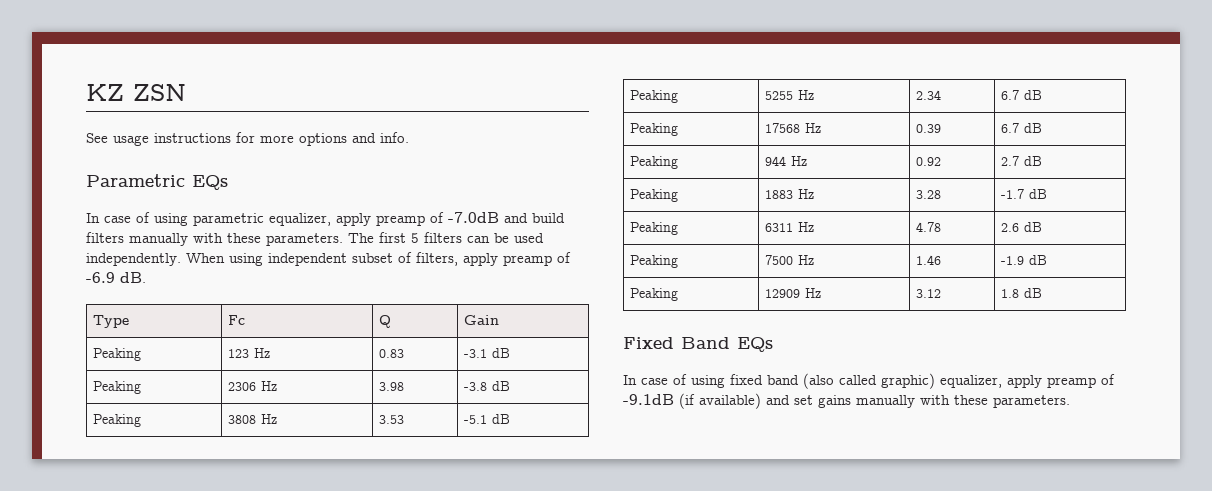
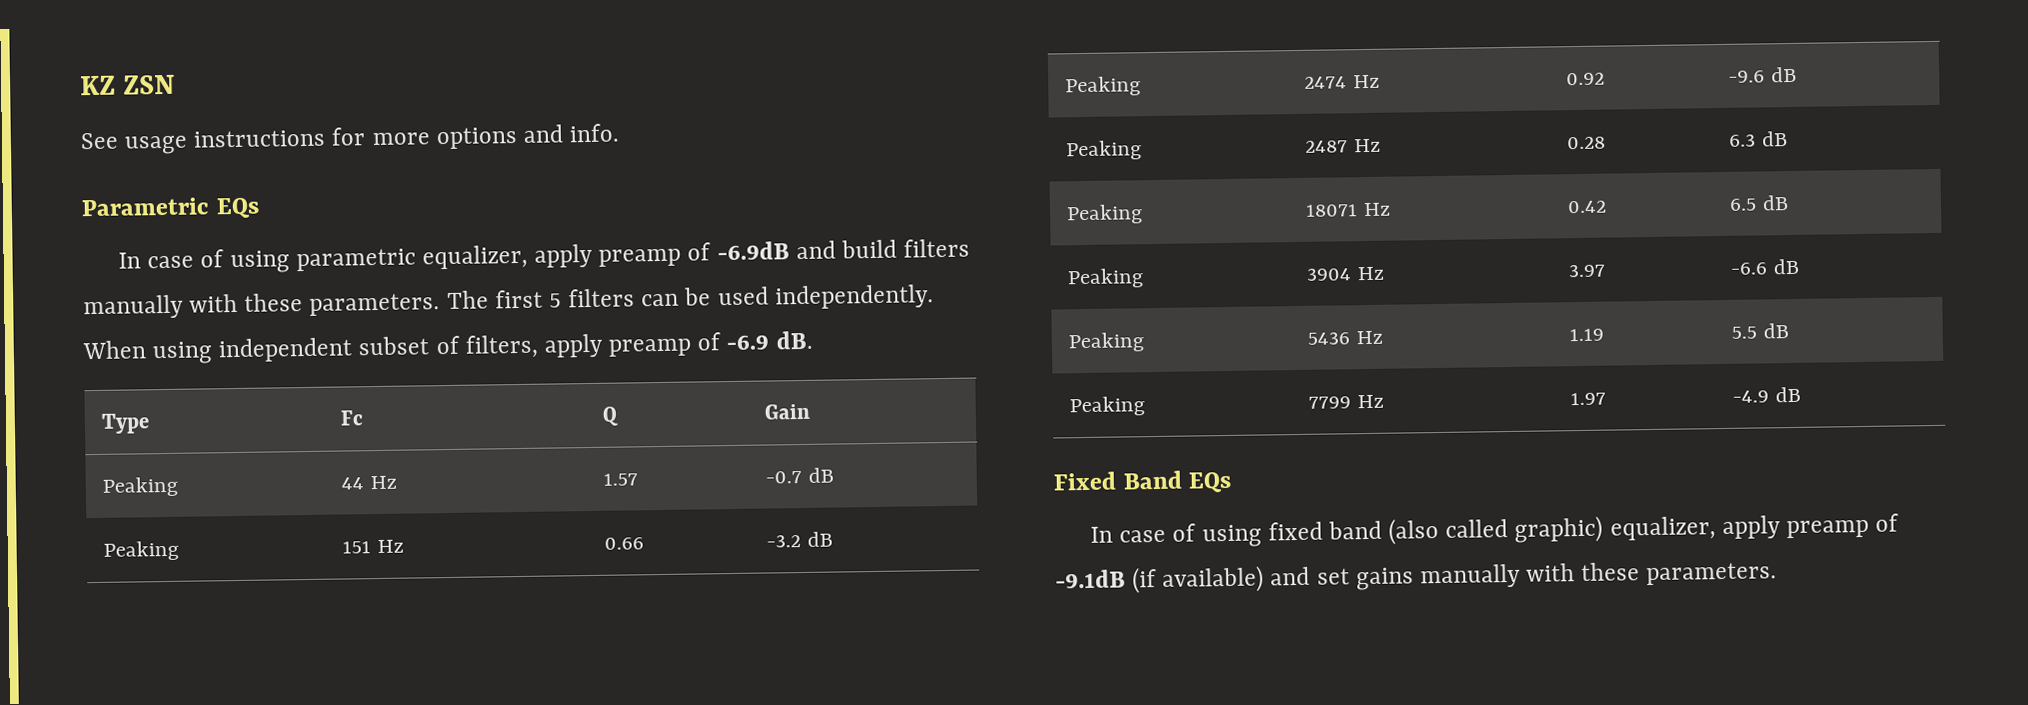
[448,212,499,223] -7.0dB -> [716,241,790,261] -6.9dB
[227,348,270,358] [378,349,404,358] [463,348,510,358] [92,381,141,394] [227,381,277,391] [378,382,404,391] [463,381,510,391] [92,414,141,427] [227,414,277,424] [378,415,404,424] [463,414,510,424] [629,90,678,103] [764,90,814,100] [915,90,941,100] [1000,90,1042,100] [629,123,678,136] [764,123,821,133] [915,124,941,133] [1000,123,1042,133] [629,156,678,169] [764,156,807,166] [915,157,941,166] [1000,156,1042,166] [629,189,678,202] [764,189,814,199] [915,190,941,199] [1000,189,1047,199] [629,222,678,235] [764,222,814,232] [915,222,941,232] [1000,222,1042,232] [629,255,678,268] [764,255,814,265] [915,255,941,265] [1000,255,1047,265] [629,288,678,301] [764,288,821,298] [915,289,941,298] [1000,289,1019,298] 123 Hz | 0.83 | -3.1 dB // Peaking | 2306 Hz | 3.98 | -3.8 dB // Peaking | 3808 Hz | 3.53 | -5.1 dB // Peaking | 5255 Hz | 2.34 | 6.7 dB // Peaking | 17568 Hz | 0.39 | 6.7 dB // Peaking | 944 Hz | 0.92 | 2.7 dB // Peaking | 1883 Hz | 3.28 | -1.7 dB // Peaking | 6311 Hz | 4.78 | 2.6 dB // Peaking | 7500 Hz | 1.46 | -1.9 dB // Peaking | 12909 Hz | 3.12 | 1.8 -> [341,475,397,490] [603,473,639,486] [765,467,834,484] [103,540,180,561] [342,539,404,554] [604,537,645,550] [766,531,833,548] [1065,76,1142,97] [1304,74,1380,89] [1566,72,1606,86] [1728,66,1797,83] [1066,140,1143,161] [1305,138,1381,153] [1567,136,1607,150] [1728,131,1788,147] [1066,204,1144,225] [1305,202,1391,217] [1567,200,1608,214] [1729,195,1789,211] [1067,268,1145,289] [1306,266,1385,281] [1568,263,1606,278] [1730,258,1799,275] [1068,332,1145,353] [1307,330,1383,345] [1569,328,1605,342] [1731,323,1789,339] [1069,396,1146,417] [1308,394,1384,409] [1570,392,1607,406] [1732,390,1770,403] 44 Hz | 1.57 | -0.7 dB // Peaking | 151 Hz | 0.66 | -3.2 dB // Peaking | 2474 Hz | 0.92 | -9.6 dB // Peaking | 2487 Hz | 0.28 | 6.3 dB // Peaking | 18071 Hz | 0.42 | 6.5 dB // Peaking | 3904 Hz | 3.97 | -6.6 dB // Peaking | 5436 Hz | 1.19 | 5.5 dB // Peaking | 7799 Hz | 1.97 | -4.9

